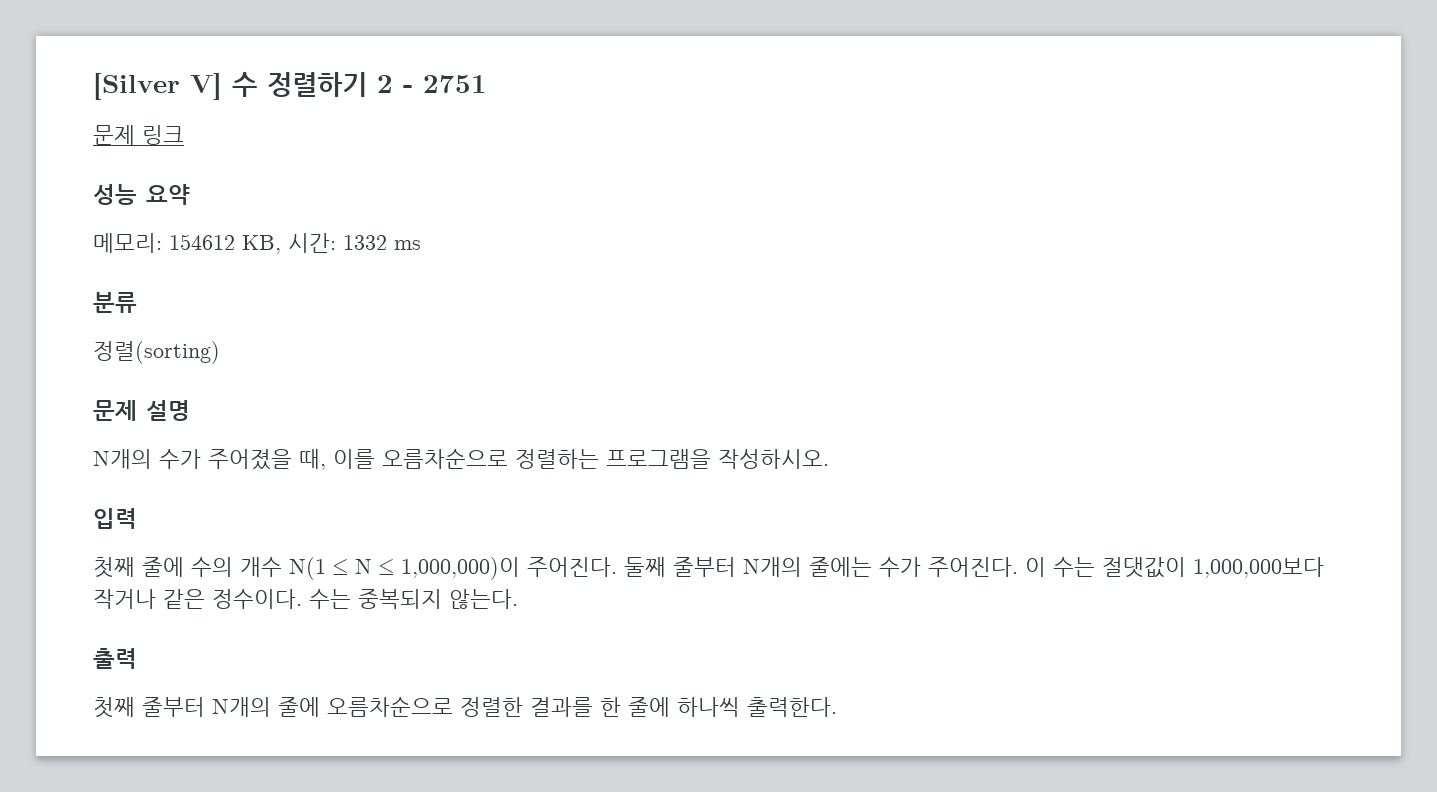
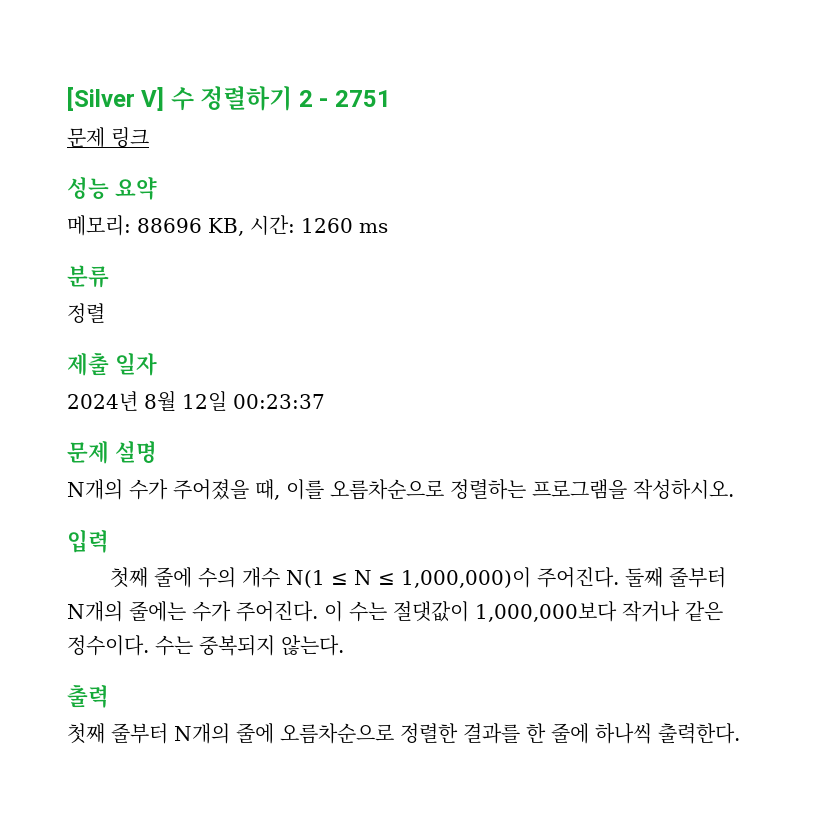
[169,234,235,250] 154612 -> [137,218,202,233] 88696
[343,235,387,250] 1332 -> [301,218,353,233] 1260
[93,341,220,364] 정렬(sorting) -> [67,303,105,323] [67,353,157,376] [67,390,325,411] 정렬 // 제출 일자 // 2024년 8월 12일 00:23:37

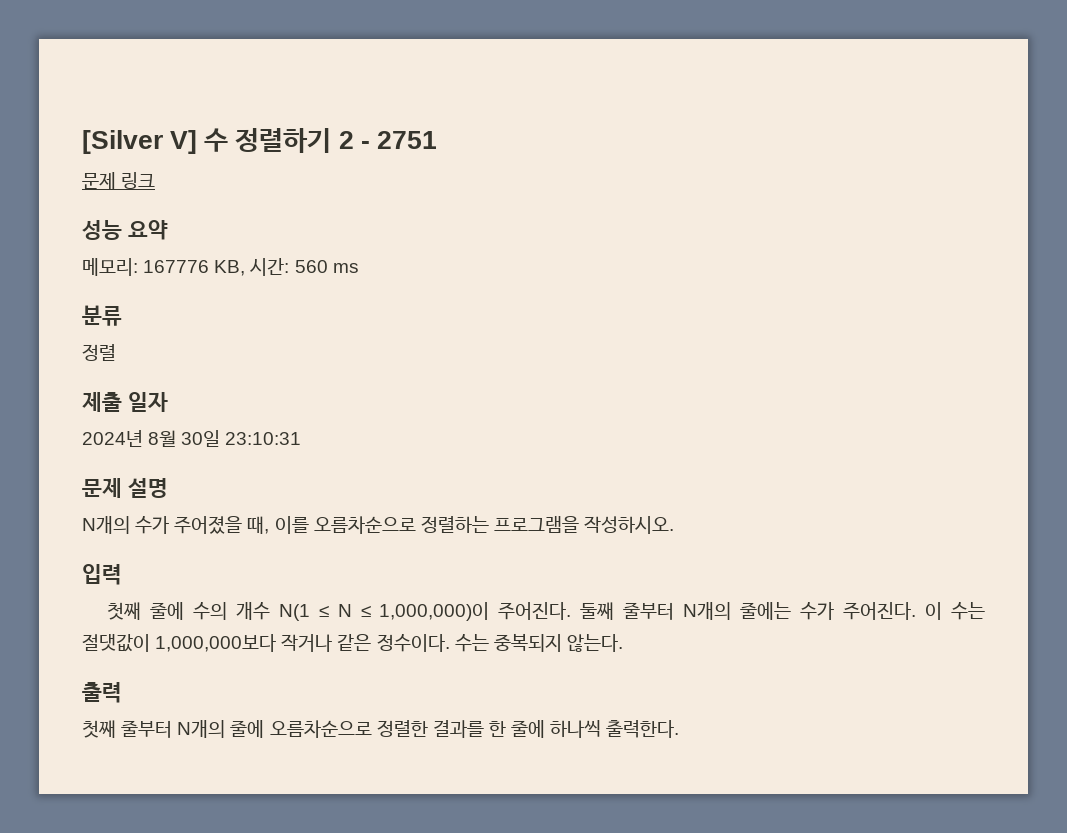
[137,218,202,233] 88696 -> [143,260,210,273] 167776
[301,218,353,233] 1260 -> [294,260,328,273] 560
[182,391,325,411] 12일 00:23:37 -> [181,430,302,447] 30일 23:10:31

